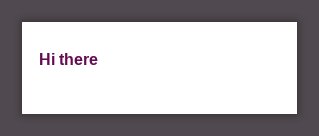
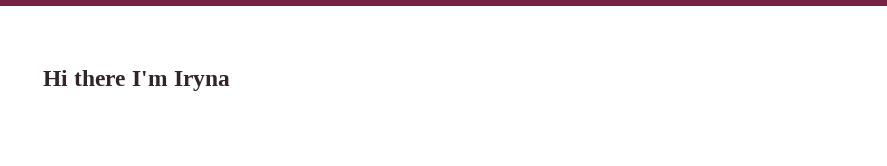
(99, 59) none -> [131,71,231,91] I'm Iryna

